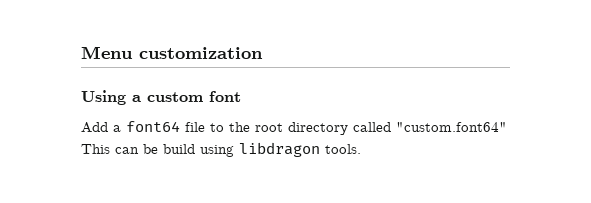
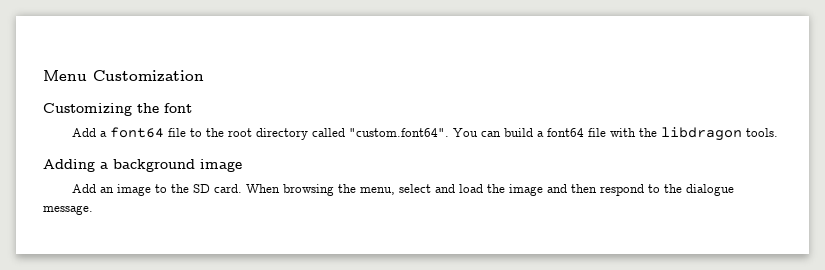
[139,47,263,59] [81,90,203,105] customization // Using a custom -> [93,70,204,82] [43,103,159,116] Customization // Customizing the
[396,122,507,132] [81,142,361,157] "custom.font64" This can be build using libdragon tools. -> [348,127,778,141] [43,159,242,172] [71,184,734,196] [43,205,93,215] "custom.font64". You can build a font64 file with the libdragon tools. // Adding a background image // Add an image to the SD card. When browsing the menu, select and load the image and then respond to the dialogue message.

